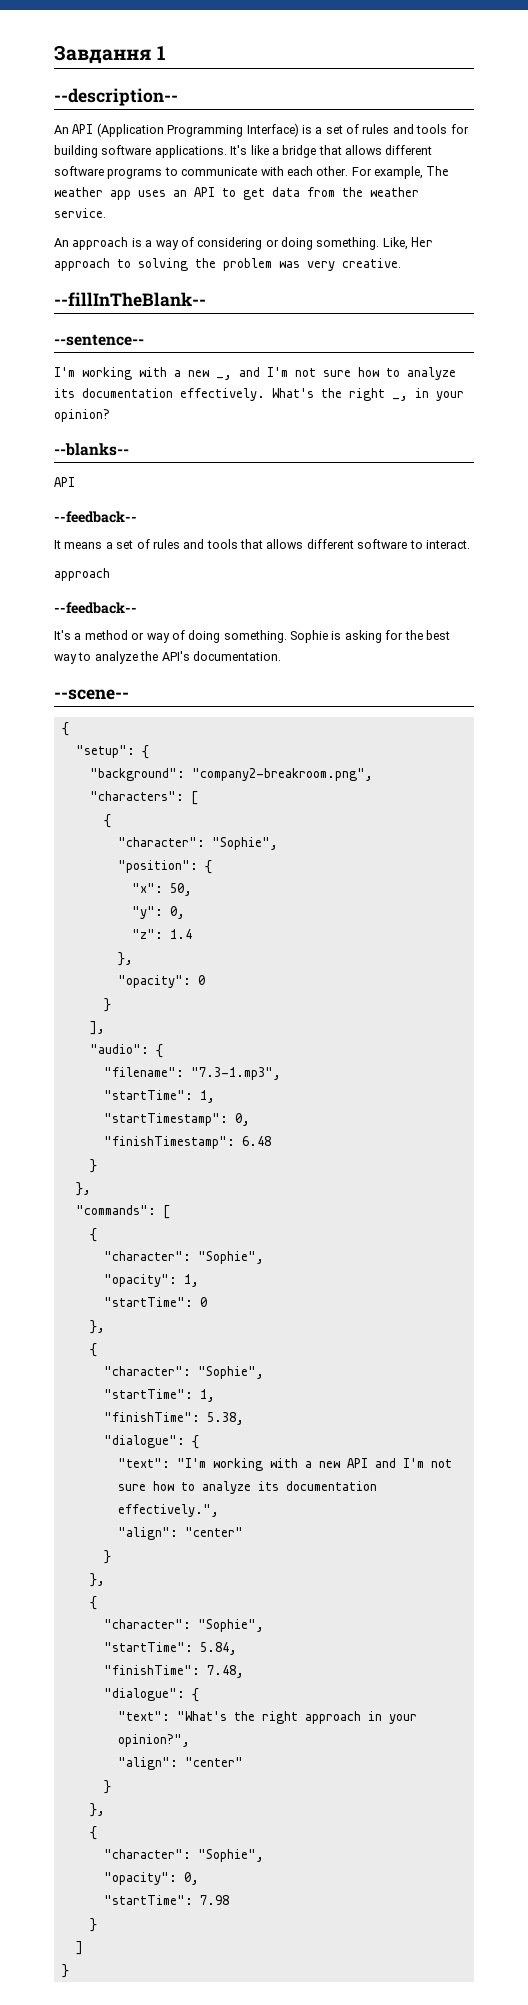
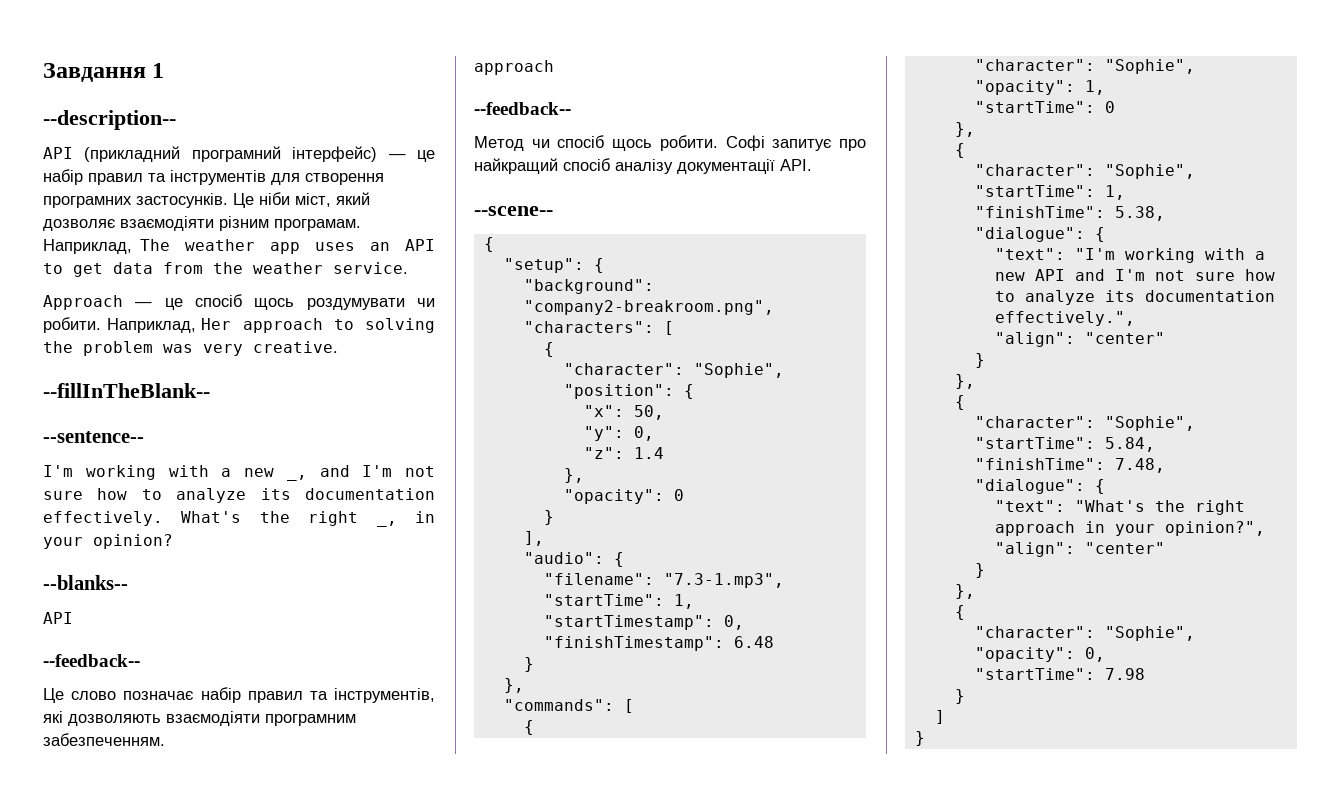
[54,123,469,137] [54,145,433,158] [54,166,423,179] An API (Application Programming Interface) is a set of rules and tools for building software applications. It's like a bridge that allows different software programs to communicate with each other. For example, -> [43,146,435,162] [43,169,384,185] [43,192,370,208] [43,216,361,231] [43,239,132,254] API (прикладний програмний інтерфейс) — це набір правил та інструментів для створення програмних застосунків. Це ніби міст, який дозволяє взаємодіяти різним програмам. Наприклад,
[54,237,408,250] An approach is a way of considering or doing something. Like, -> [43,294,435,310] [43,317,196,333] Approach — це спосіб щось роздумувати чи робити. Наприклад,
[54,539,470,549] [54,568,110,581] [54,602,137,614] [54,630,450,643] [54,651,281,664] It means a set of rules and tools that allows different software to interact. // approach // --feedback-- // It's a method or way of doing something. Sophie is asking for the best way to analyze the API's documentation. -> [43,687,435,703] [43,711,356,726] [43,733,165,746] [474,60,554,75] [474,102,571,115] [474,135,866,151] [474,158,812,174] Це слово позначає набір правил та інструментів, які дозволяють взаємодіяти програмним забезпеченням. // approach // --feedback-- // Метод чи спосіб щось робити. Софі запитує про найкращий спосіб аналізу документації API.

